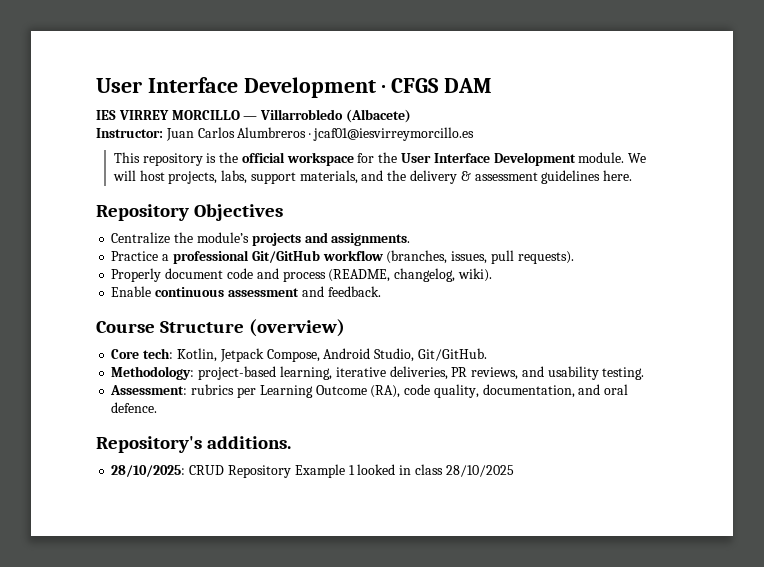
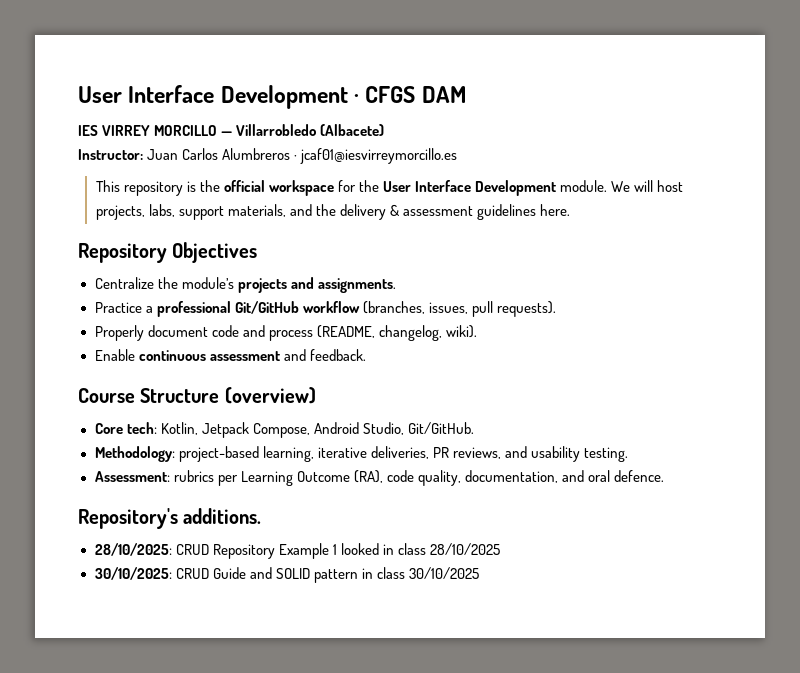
(514, 471) none -> [94,567,479,583] // 30/10/2025: CRUD Guide and SOLID pattern in class 30/10/2025

